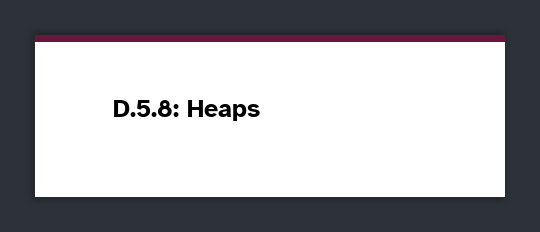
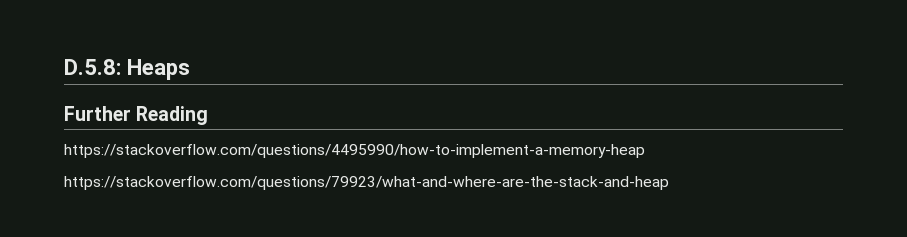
(260, 110) none -> [64,106,209,125] [64,144,645,158] [64,176,669,190] // Further Reading // https://stackoverflow.com/questions/4495990/how-to-implement-a-memory-heap // https://stackoverflow.com/questions/79923/what-and-where-are-the-stack-and-heap

